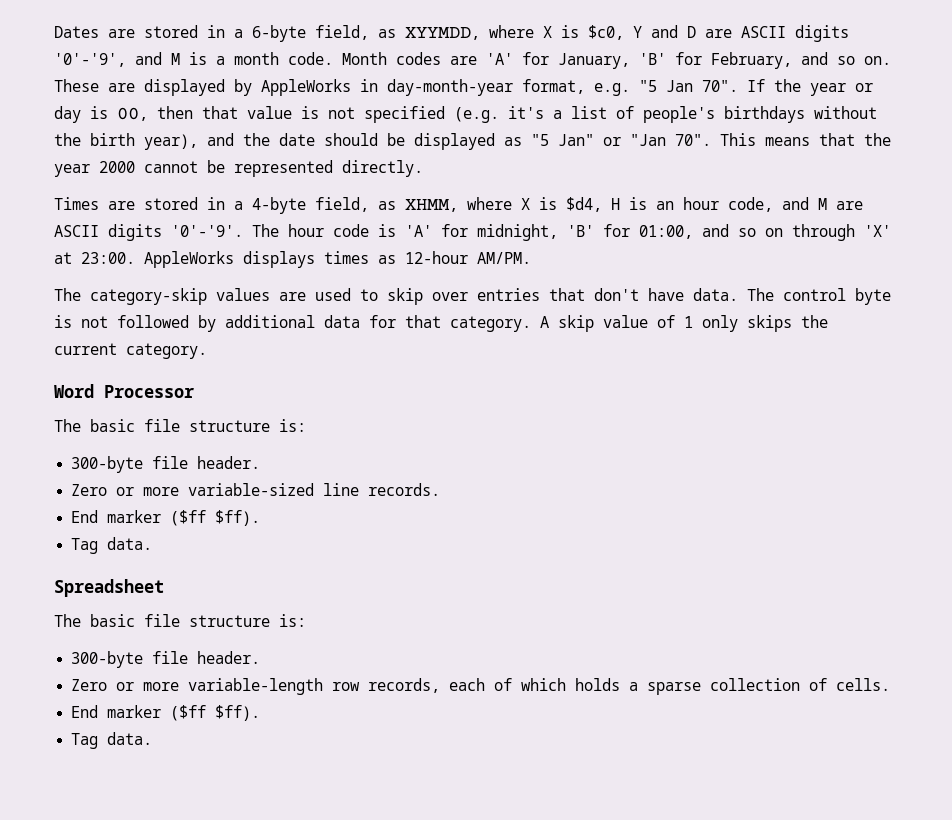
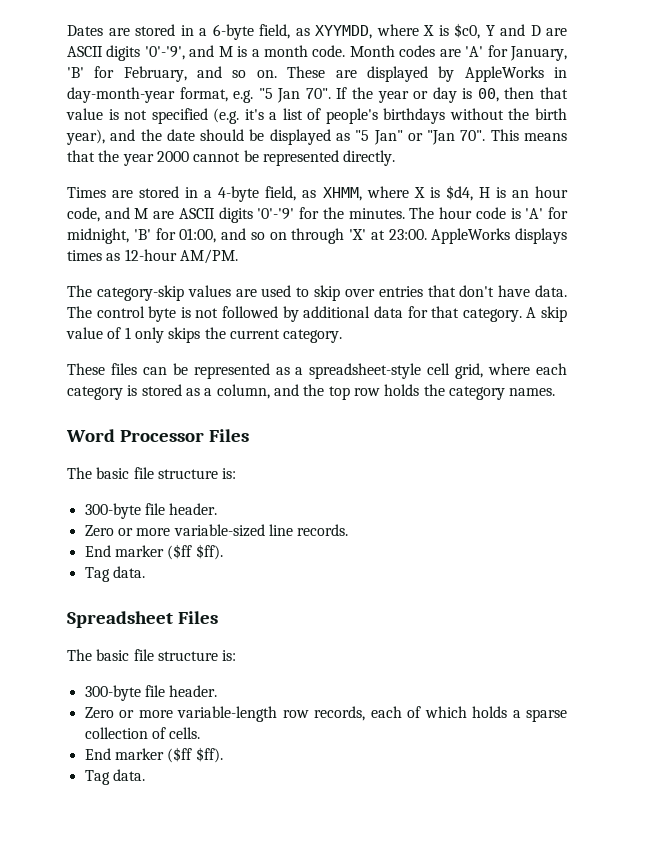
[171,225,243,237] '0'-'9'. -> [257,207,405,220] '0'-'9' for the minutes.
(207, 351) none -> [67,363,568,379] [67,384,556,400] // These files can be represented as a spreadsheet-style cell grid, where each category is stored as a column, and the top row holds the category names.
(194, 391) none -> [208,429,249,442] Files
(164, 588) none -> [177,611,218,624] Files

